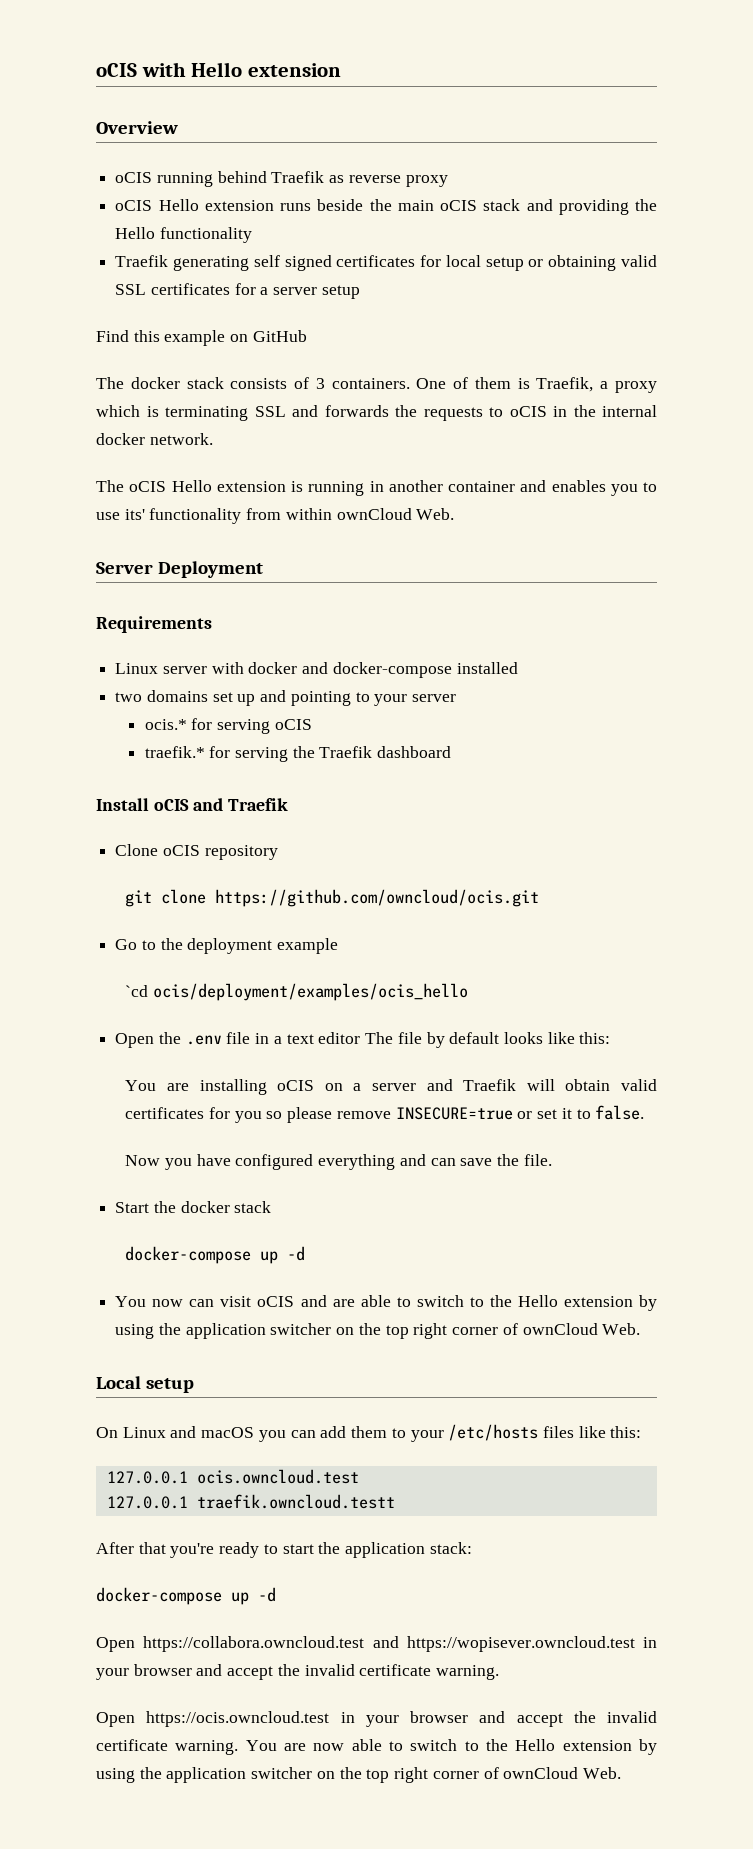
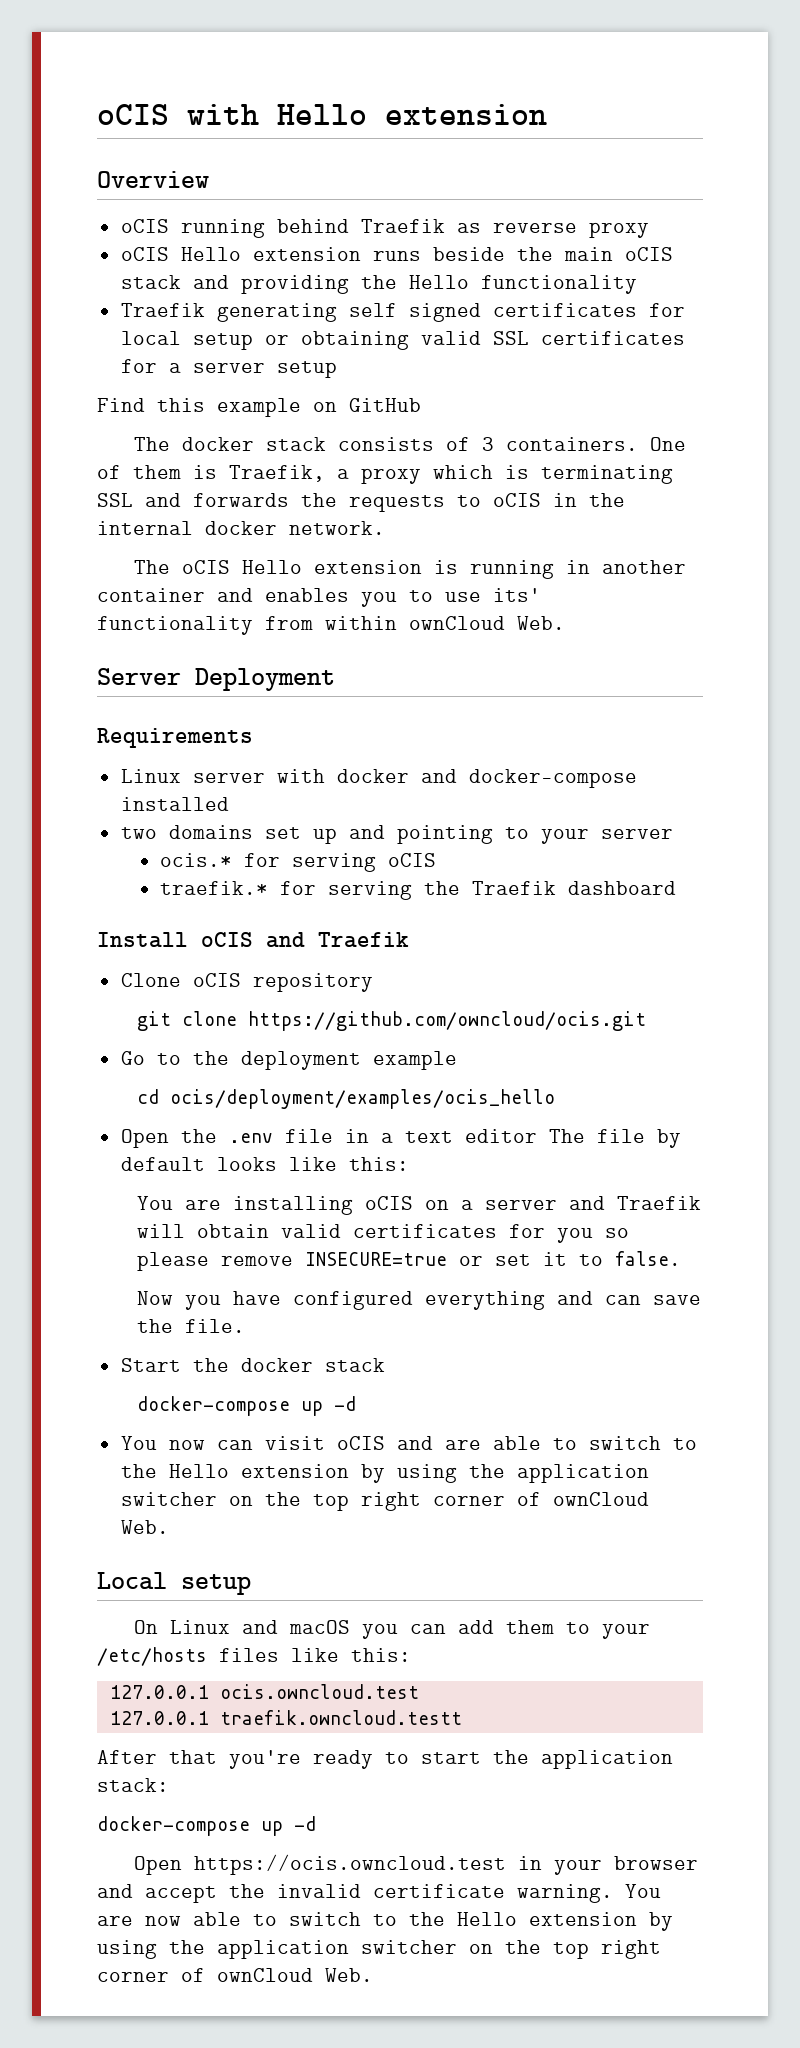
[125,985,149,997] `cd -> [136,1089,159,1104] cd
[96,1636,657,1652] [96,1664,500,1680] // Open https://collabora.owncloud.test and https://wopisever.owncloud.test in your browser and accept the invalid certificate warning. -> (316, 1823) none

